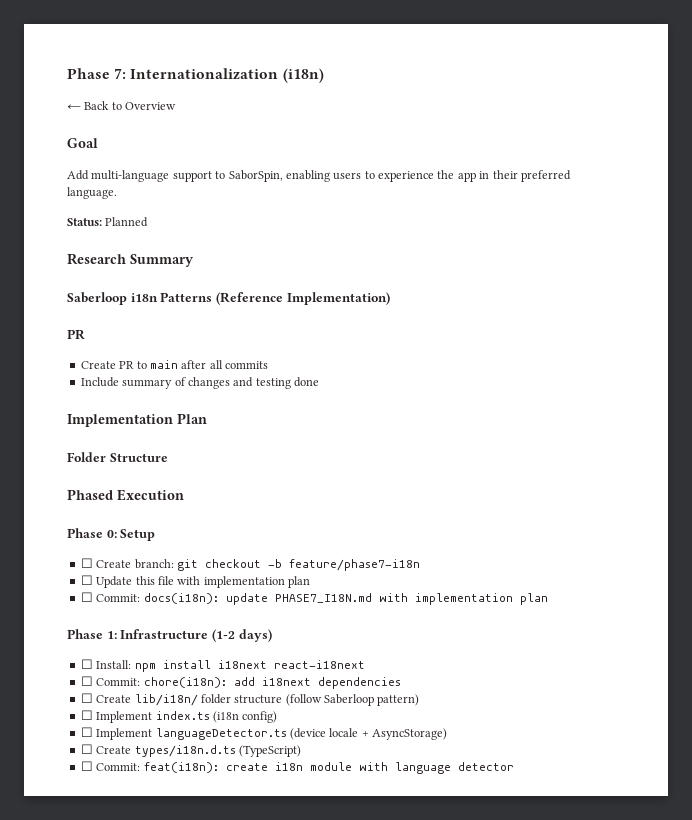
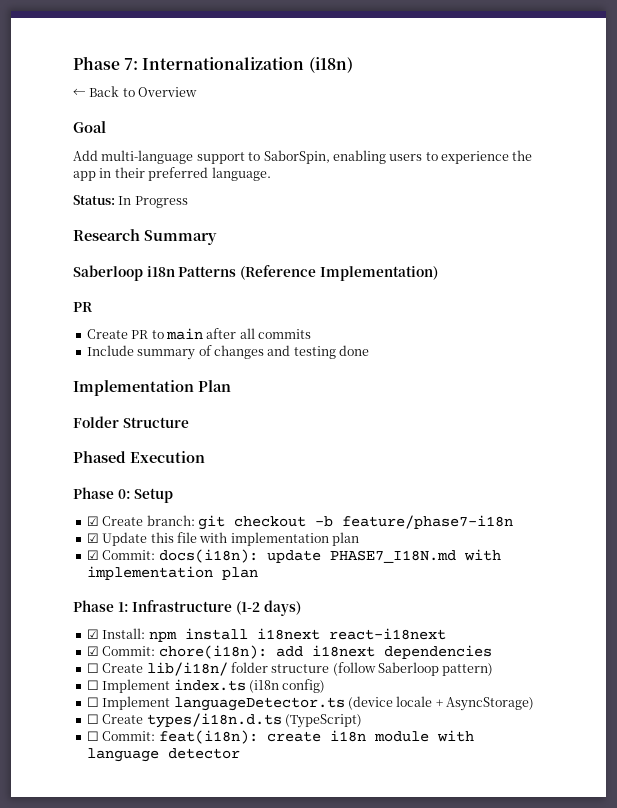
[105,217,149,227] Planned -> [118,196,188,208] In Progress
[80,558,93,568] ☐ -> [86,516,99,526] ☑
[80,575,93,585] ☐ -> [86,533,99,543] ☑
[80,592,93,602] ☐ -> [86,550,99,560] ☑
[80,659,93,669] ☐ -> [86,629,99,639] ☑
[80,676,93,686] ☐ -> [86,646,99,656] ☑

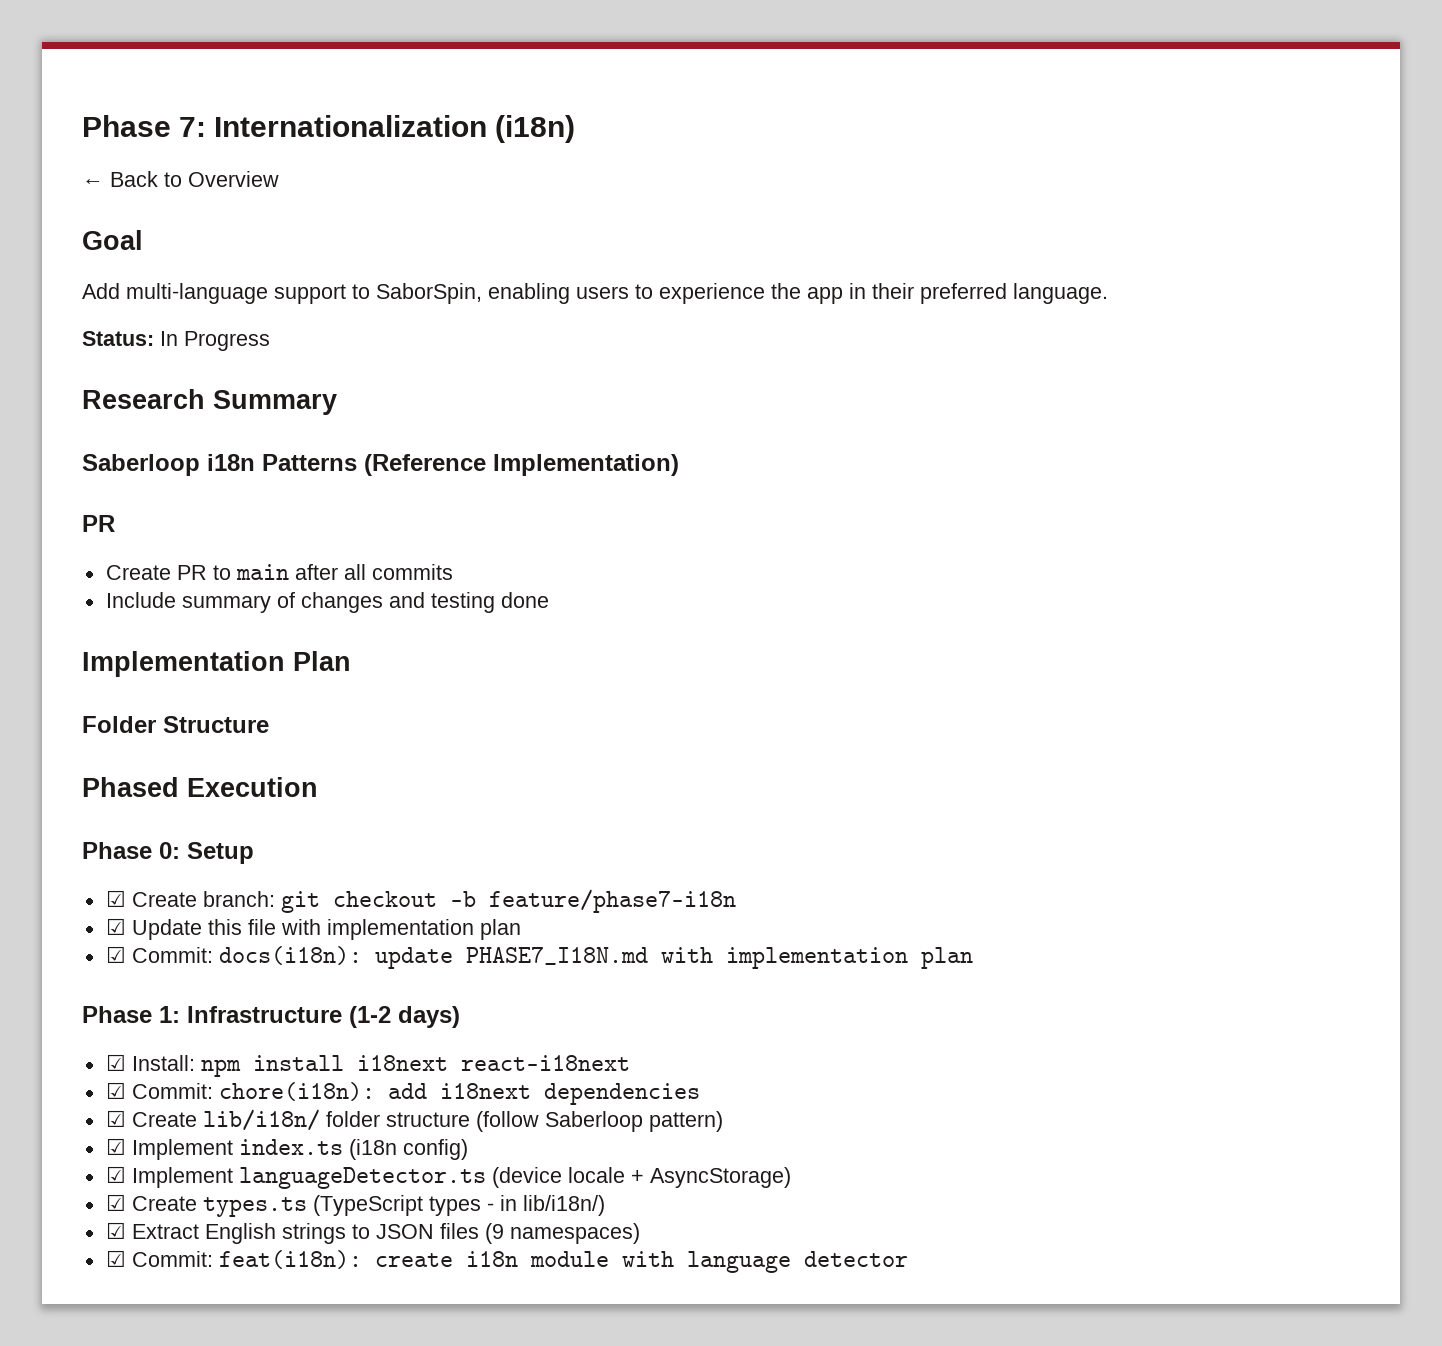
[86,663,99,673] ☐ -> [105,1110,126,1127] ☑
[86,680,99,690] ☐ -> [105,1138,126,1155] ☑
[86,697,99,707] ☐ -> [105,1166,126,1183] ☑
[86,713,362,728] [86,731,99,741] ☐ Create types/i18n.d.ts (TypeScript) // ☐ -> [105,1194,605,1217] [105,1222,640,1244] [105,1250,126,1267] ☑ Create types.ts (TypeScript types - in lib/i18n/) // ☑ Extract English strings to JSON files (9 namespaces) // ☑

